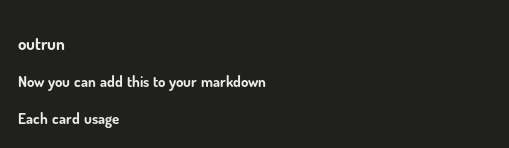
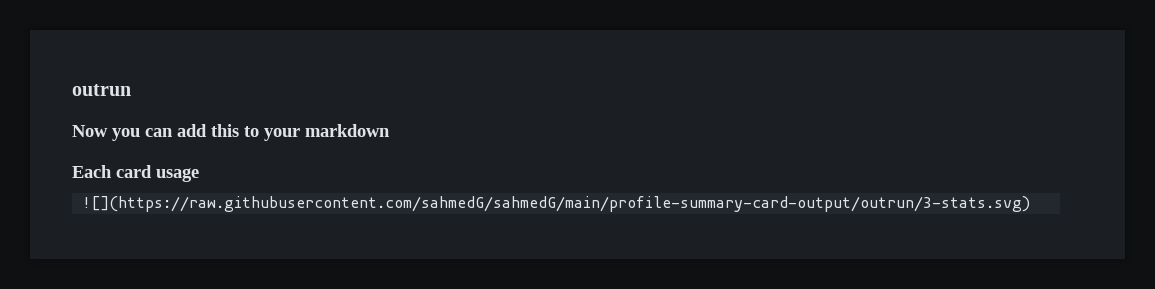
(120, 122) none -> [82,196,1031,212] // ![](https://raw.githubusercontent.com/sahmedG/sahmedG/main/profile-summary-card-output/outrun/3-stats.svg)

